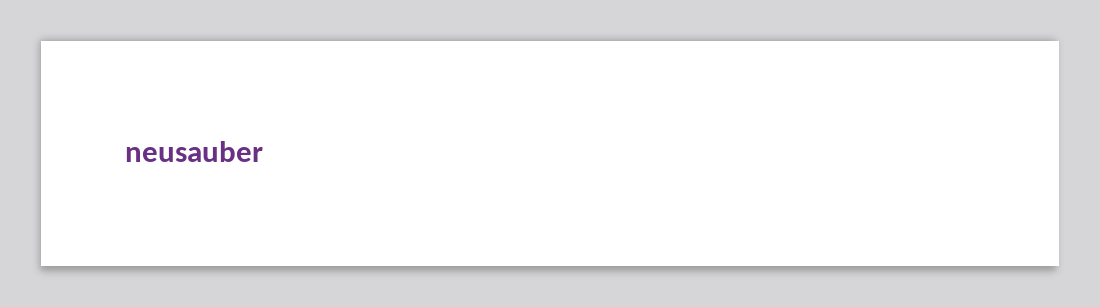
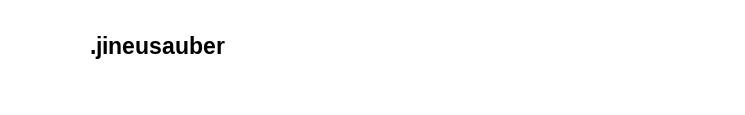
[125,141,263,162] neusauber -> [90,36,225,59] .jineusauber

